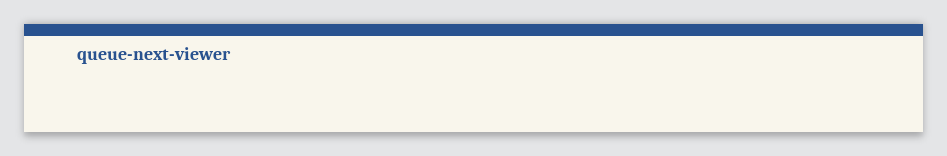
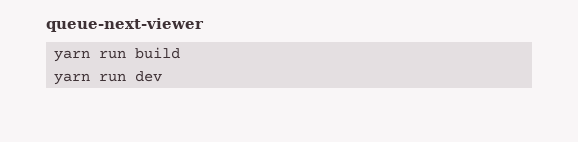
(231, 55) none -> [53,47,180,62] [53,71,162,85] // yarn run build // yarn run dev

